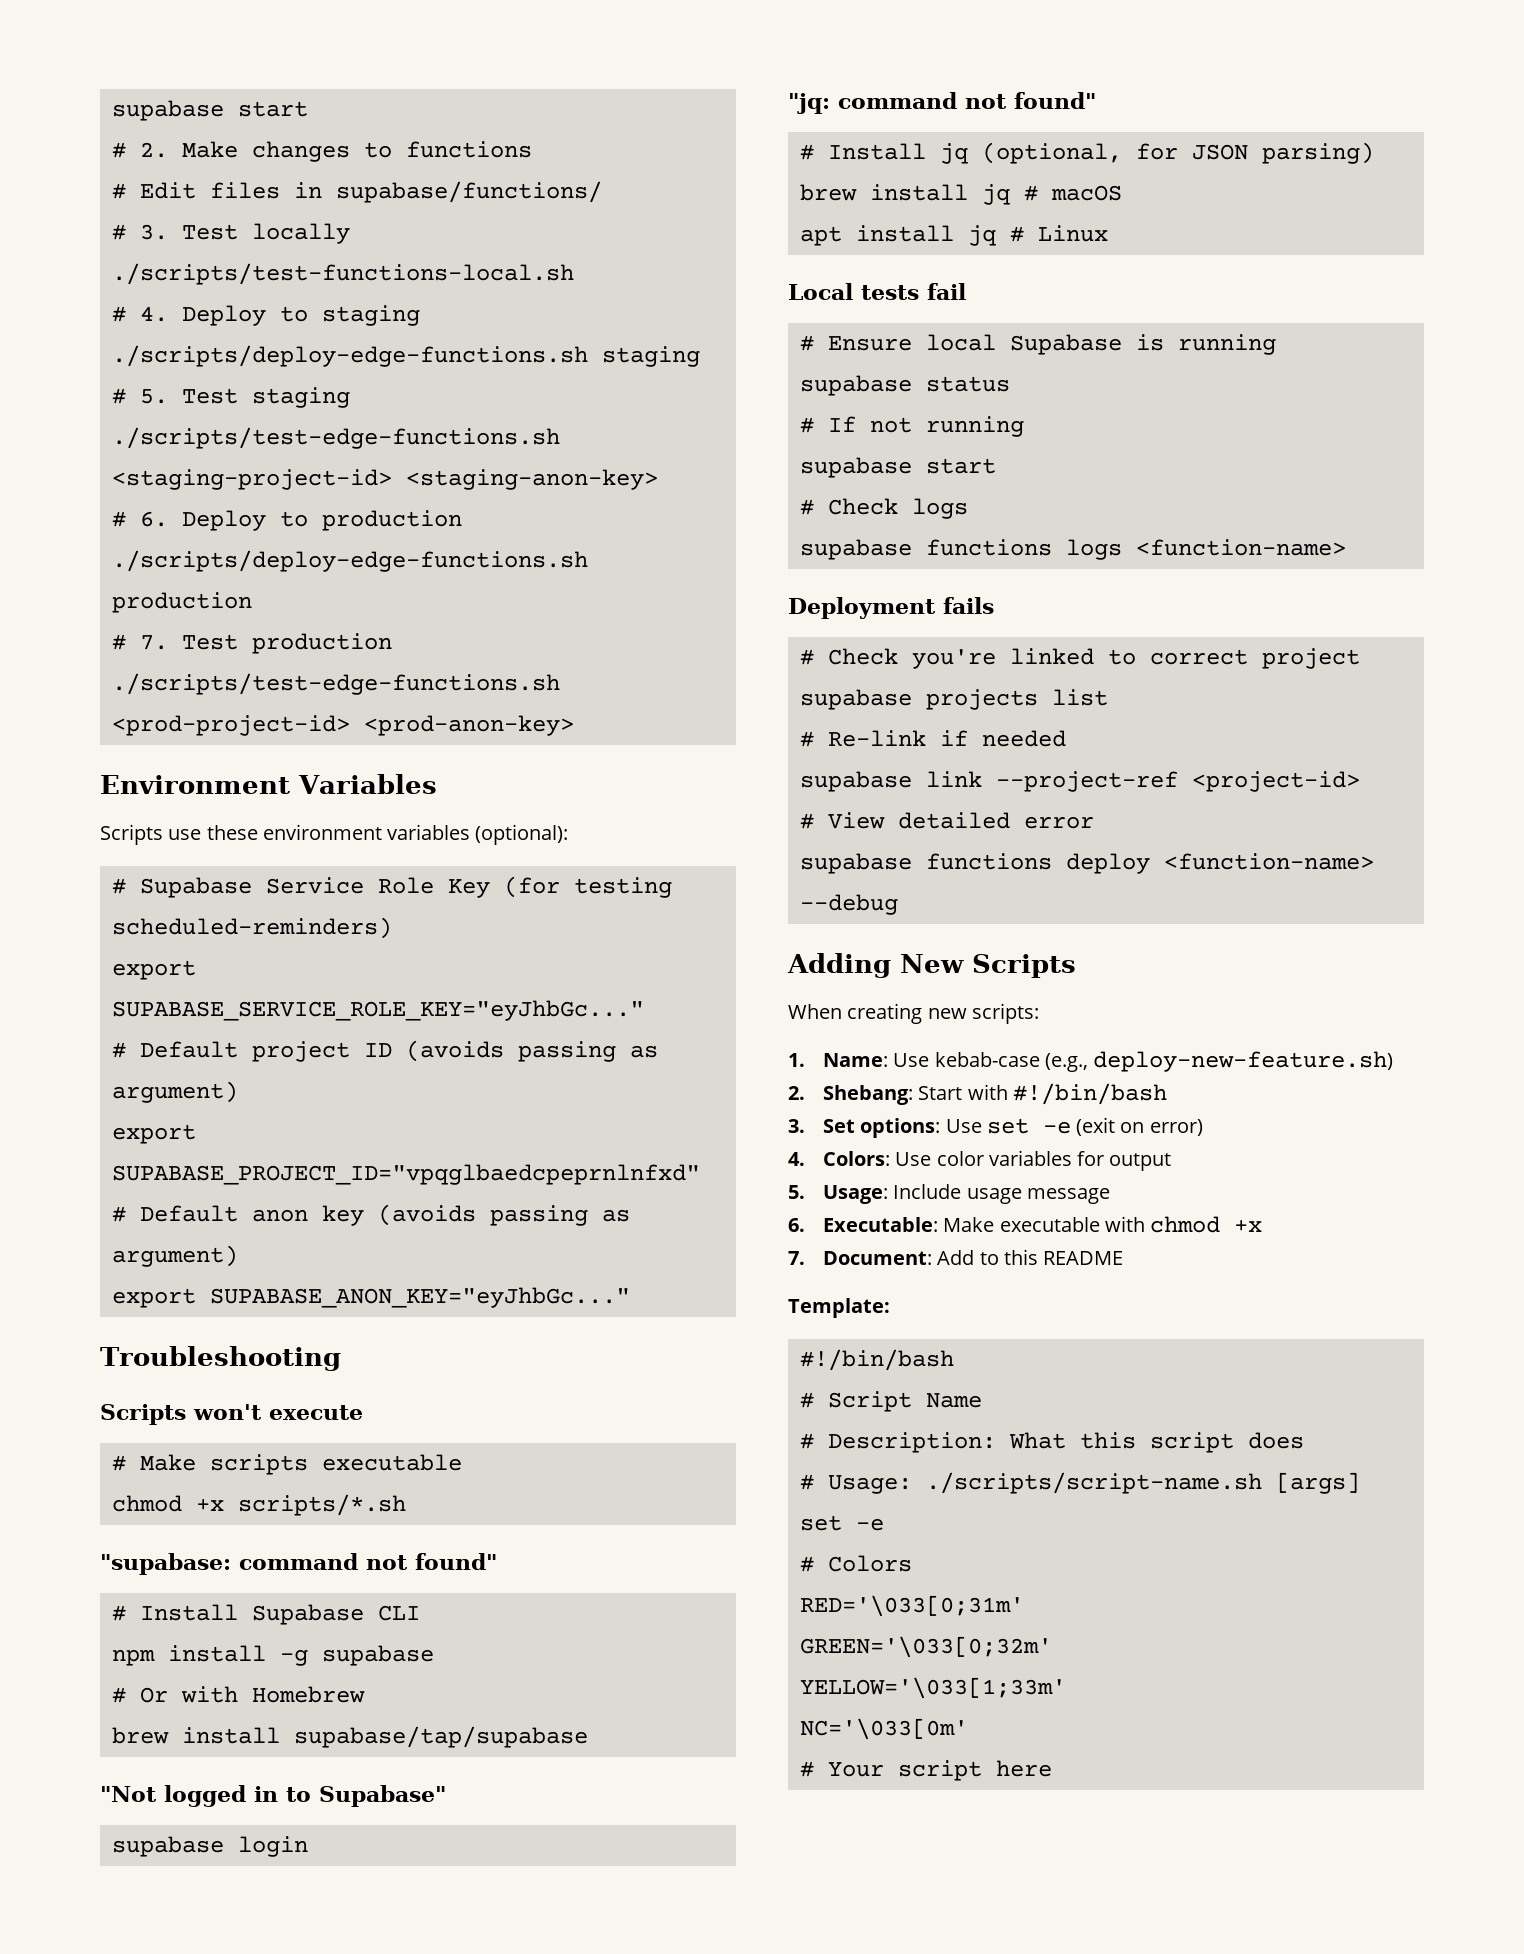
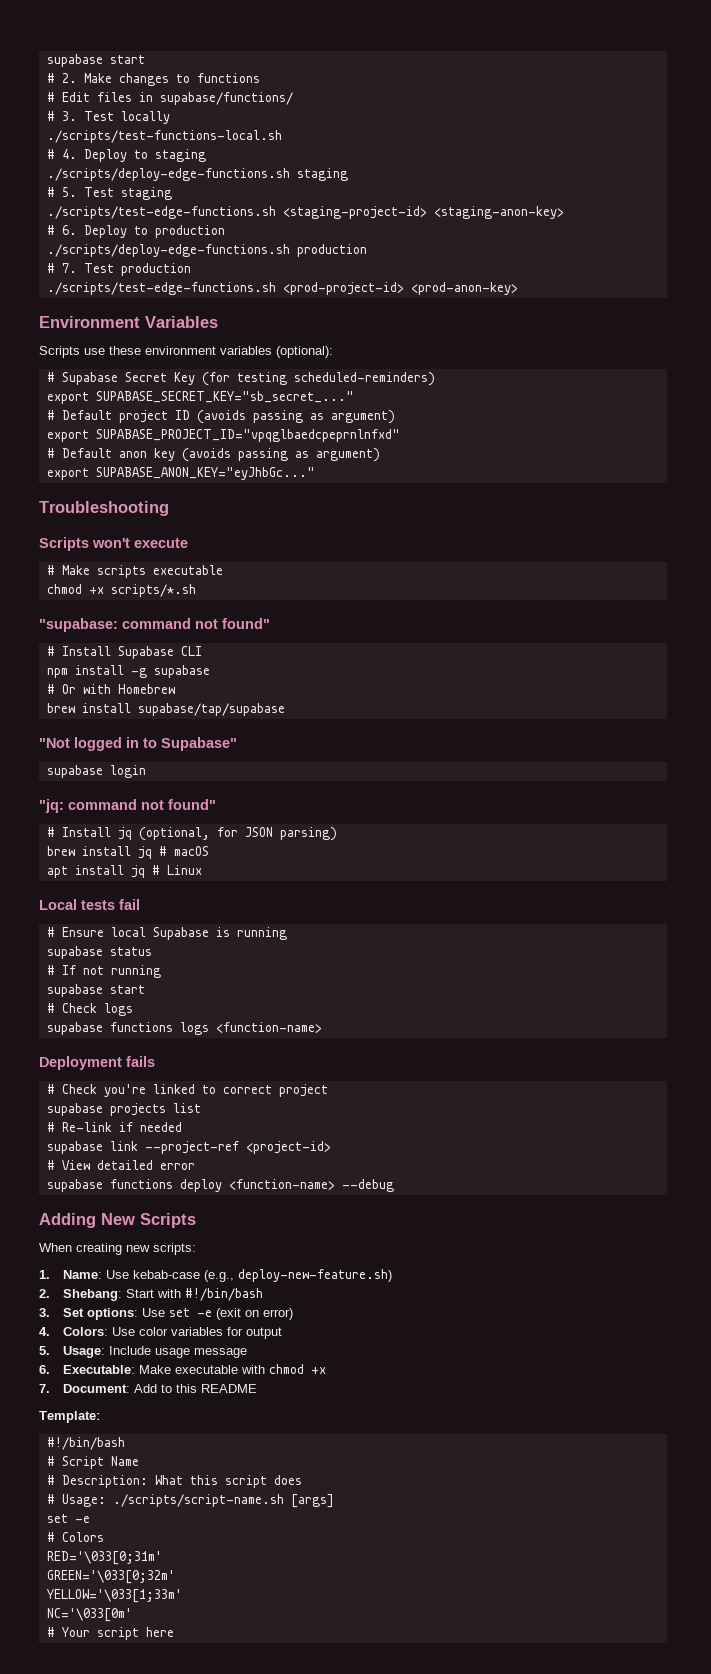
[265,877,434,894] Service Role -> [124,372,167,382] Secret
[111,1000,644,1021] SUPABASE_SERVICE_ROLE_KEY="eyJhbGc..." -> [95,391,354,403] SUPABASE_SECRET_KEY="sb_secret_..."

